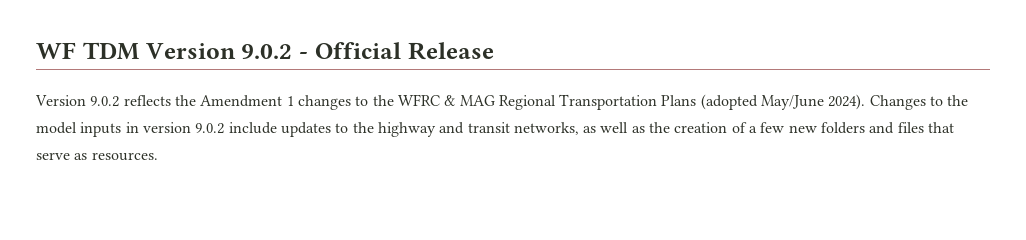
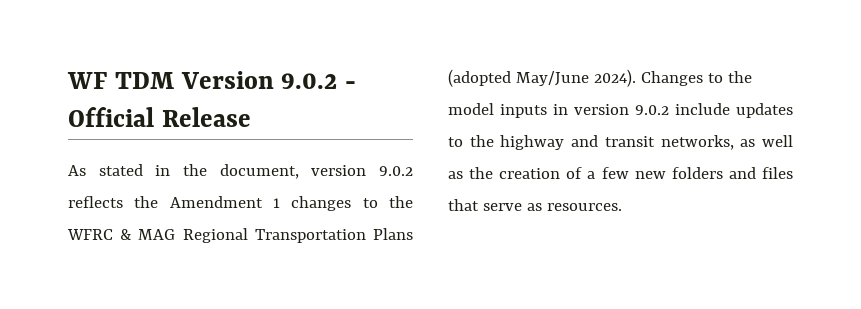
[35,95,86,106] Version -> [68,164,367,179] As stated in the document, version

